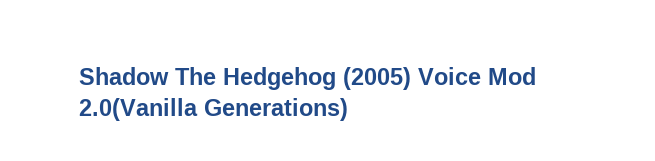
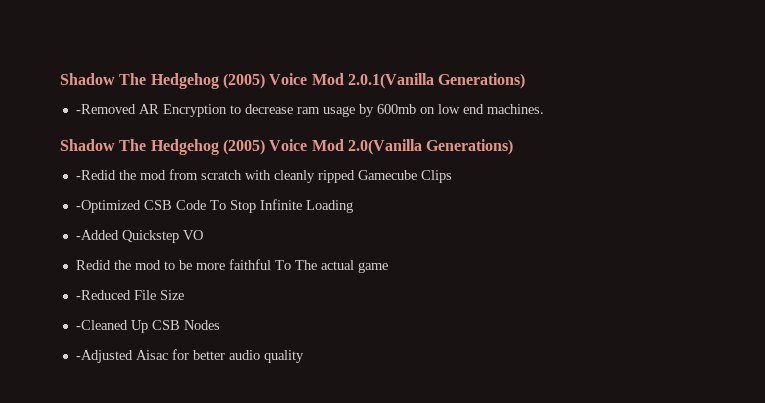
[79,67,536,90] [79,98,348,121] Shadow The Hedgehog (2005) Voice Mod 2.0(Vanilla Generations) -> [60,73,526,89] [75,104,544,117] [60,139,514,155] [75,169,452,183] [75,199,353,213] [75,230,203,243] [75,259,388,273] [75,290,184,300] [75,320,220,333] [75,349,304,363] Shadow The Hedgehog (2005) Voice Mod 2.0.1(Vanilla Generations) // -Removed AR Encryption to decrease ram usage by 600mb on low end machines. // Shadow The Hedgehog (2005) Voice Mod 2.0(Vanilla Generations) // -Redid the mod from scratch with cleanly ripped Gamecube Clips // -Optimized CSB Code To Stop Infinite Loading // -Added Quickstep VO // Redid the mod to be more faithful To The actual game // -Reduced File Size // -Cleaned Up CSB Nodes // -Adjusted Aisac for better audio quality

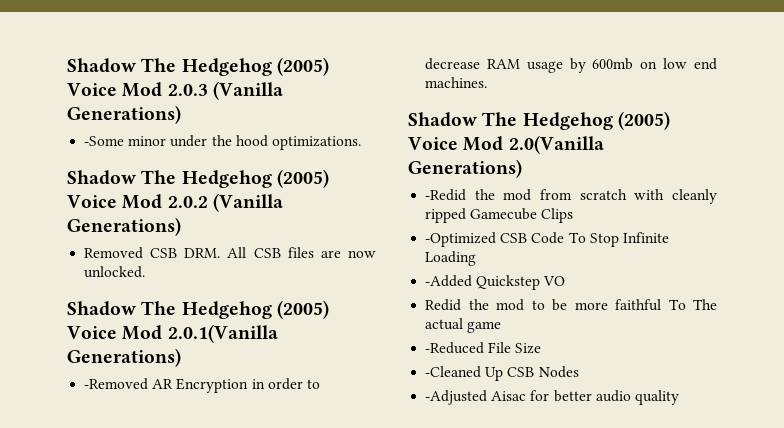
[60,73,344,89] Shadow The Hedgehog (2005) Voice Mod -> [67,57,329,76] [67,81,283,100] [67,105,181,124] [84,135,361,150] [67,169,329,188] [67,193,283,212] [67,217,181,236] [84,247,376,259] [84,266,146,278] [67,300,329,319] [67,325,163,340] Shadow The Hedgehog (2005) Voice Mod 2.0.3 (Vanilla Generations) // -Some minor under the hood optimizations. // Shadow The Hedgehog (2005) Voice Mod 2.0.2 (Vanilla Generations) // Removed CSB DRM. All CSB files are now unlocked. // Shadow The Hedgehog (2005) Voice Mod
(227, 110) none -> [251,378,303,390] in order
[296,107,320,114] ram -> [486,59,520,69] RAM

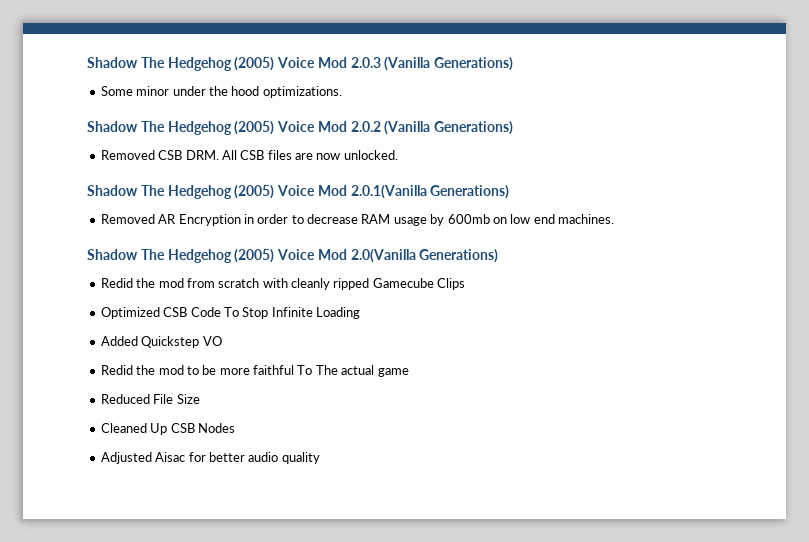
[84,136,125,146] -Some -> [100,86,133,96] Some
[84,378,149,390] -Removed -> [100,214,155,224] Removed
[425,189,467,201] -Redid -> [100,278,133,288] Redid
[425,232,497,247] -Optimized -> [100,307,160,319] Optimized
[425,275,473,287] -Added -> [100,336,138,346] Added
[425,342,485,354] -Reduced -> [100,394,150,404] Reduced
[425,366,482,378] -Cleaned -> [100,423,147,433] Cleaned
[425,390,488,405] -Adjusted -> [100,452,152,464] Adjusted

